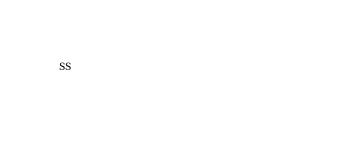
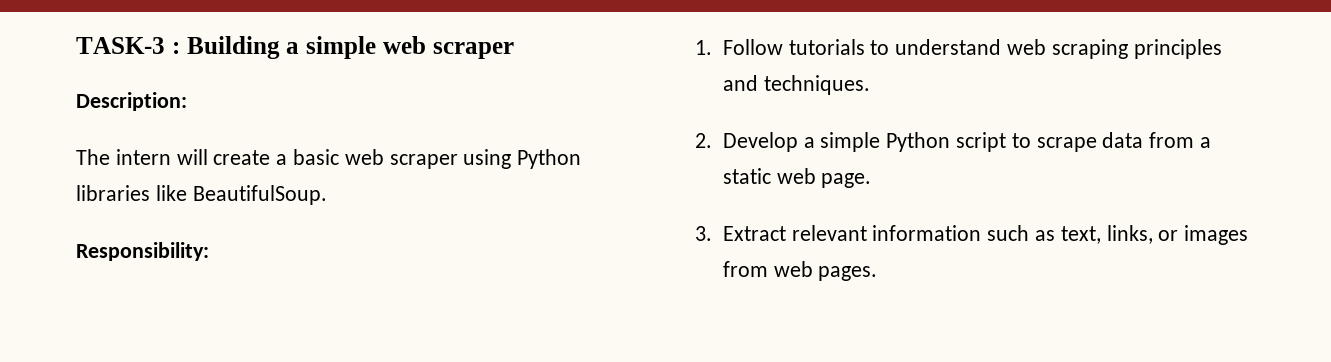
[59,62,71,70] ss -> [76,36,514,59] [76,92,187,111] [76,149,582,169] [76,185,327,205] [76,242,209,261] [695,39,1222,59] [722,75,870,95] [695,132,1211,152] [722,168,872,188] [695,225,1249,245] [722,261,878,281] TASK-3 : Building a simple web scraper // Description: // The intern will create a basic web scraper using Python libraries like BeautifulSoup. // Responsibility: // 1. Follow tutorials to understand web scraping principles and techniques. // 2. Develop a simple Python script to scrape data from a static web page. // 3. Extract relevant information such as text, links, or images from web pages.

